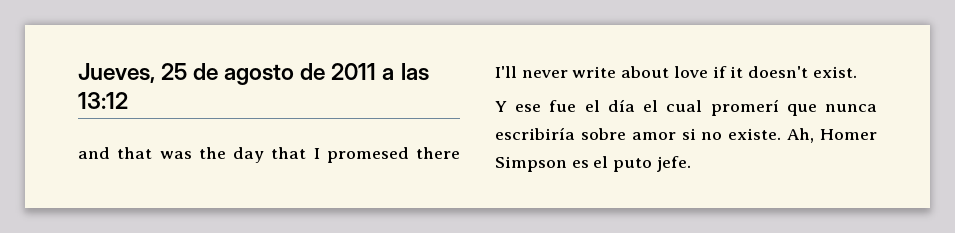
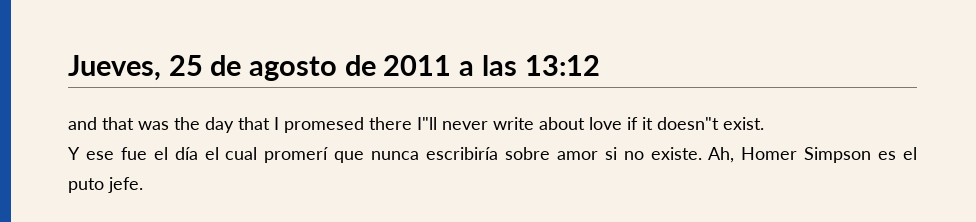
[495,66,517,78] I'll -> [417,117,437,130] I"ll
[748,66,809,78] doesn't -> [657,117,719,130] doesn"t

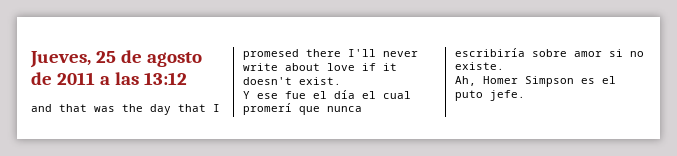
[417,117,437,130] I"ll -> [348,49,376,57] I'll
[657,117,719,130] doesn"t -> [243,77,292,85] doesn't
(702, 153) none -> (504, 66) //

